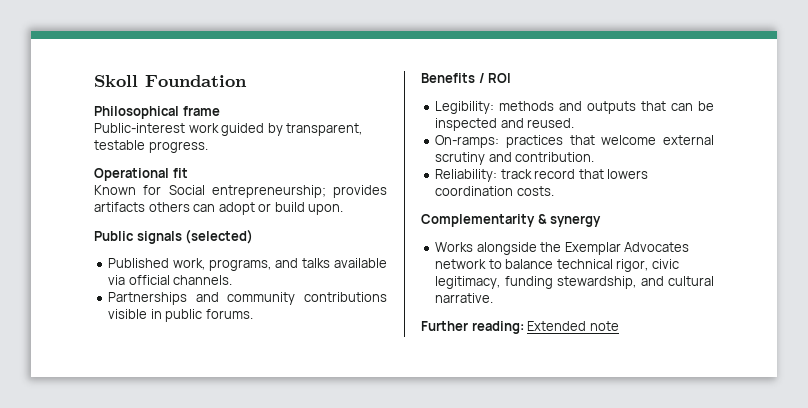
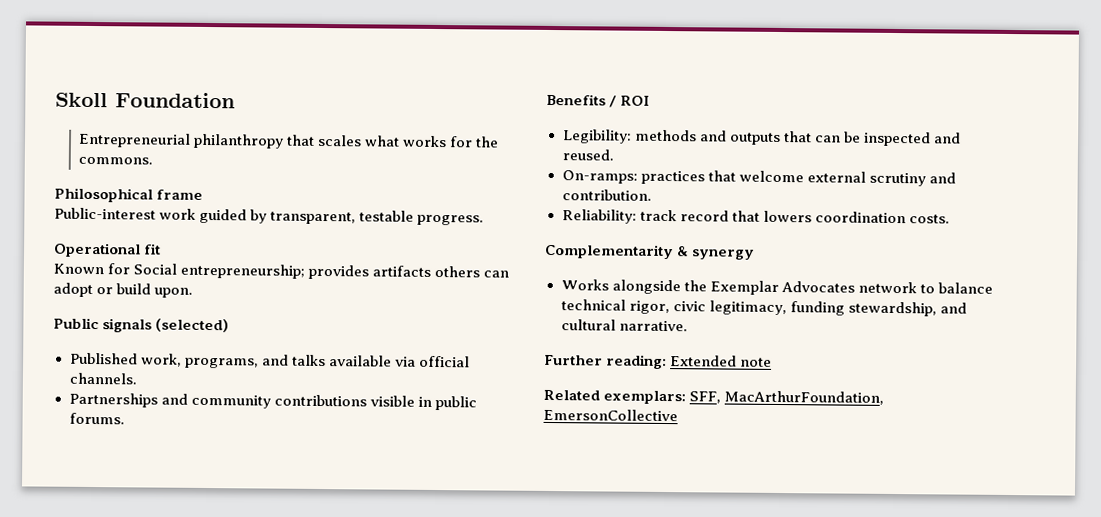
(247, 81) none -> [78,132,500,149] [78,156,154,165] // Entrepreneurial philanthropy that scales what works for the commons.
(619, 326) none -> [543,389,885,405] [543,408,678,422] // Related exemplars: SFF, MacArthurFoundation, EmersonCollective

